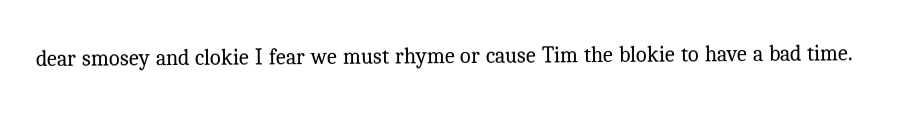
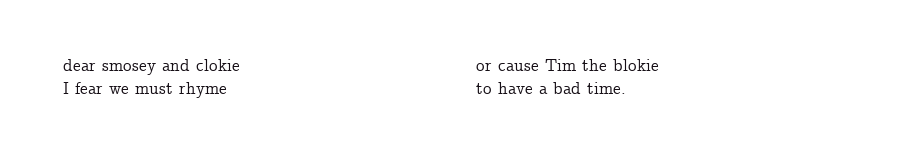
(250, 56) none -> (240, 65) //
(456, 58) none -> (227, 90) //
(677, 53) none -> (659, 65) //

